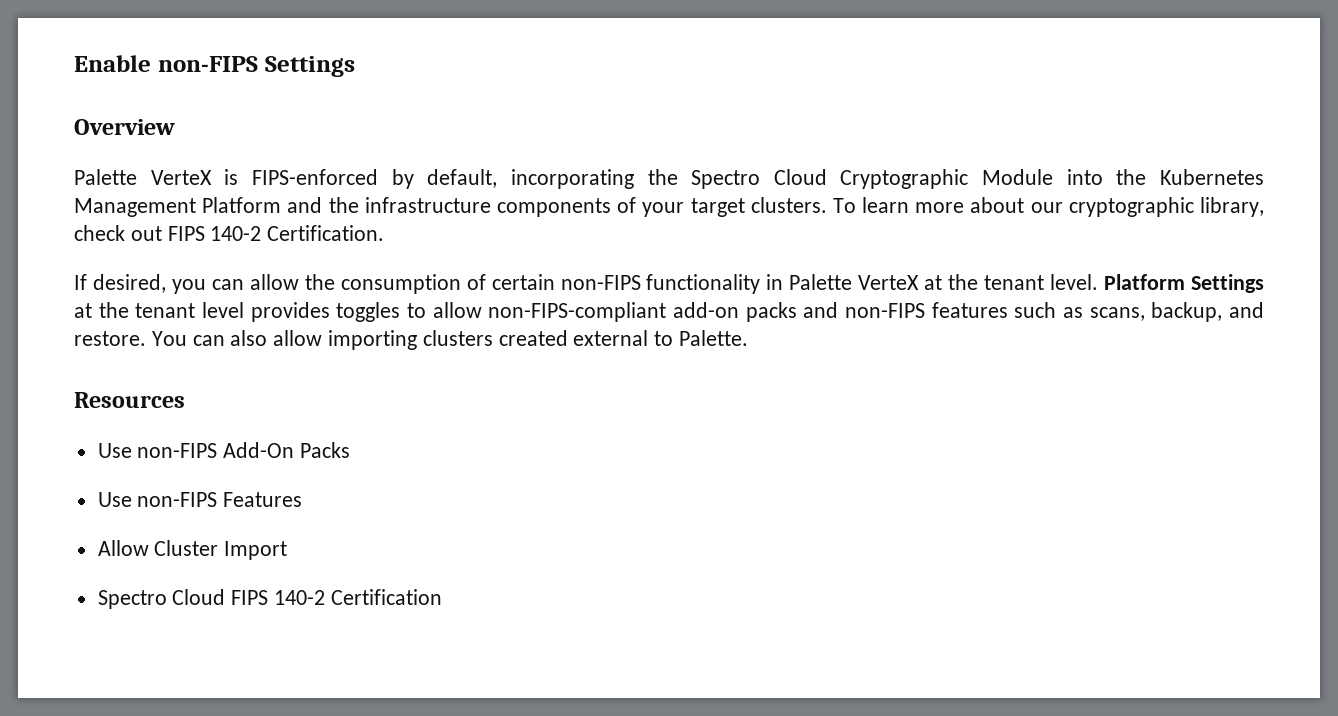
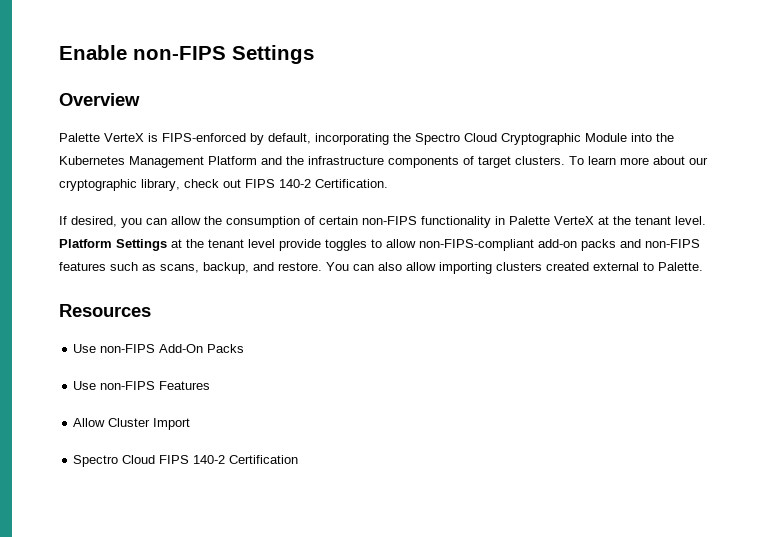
[642,202,685,217] your -> (474, 160) none
[250,302,330,322] provides -> [279,239,321,251] provide

